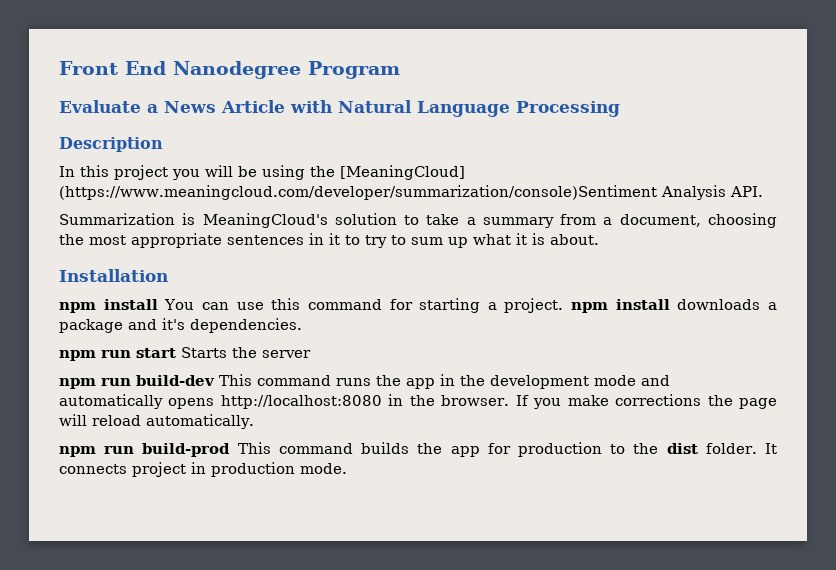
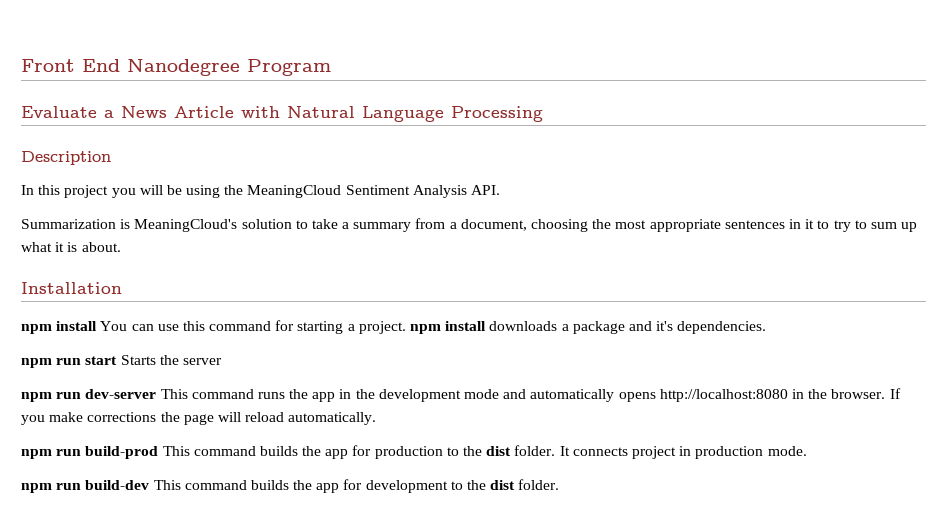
[340,165,465,180] [59,185,657,200] [MeaningCloud] (https://www.meaningcloud.com/developer/summarization/console)Sentiment -> [247,185,410,198] MeaningCloud Sentiment
[136,375,215,386] build-dev -> [85,389,157,399] dev-server
(347, 468) none -> [21,479,560,493] // npm run build-dev This command builds the app for development to the dist folder.

